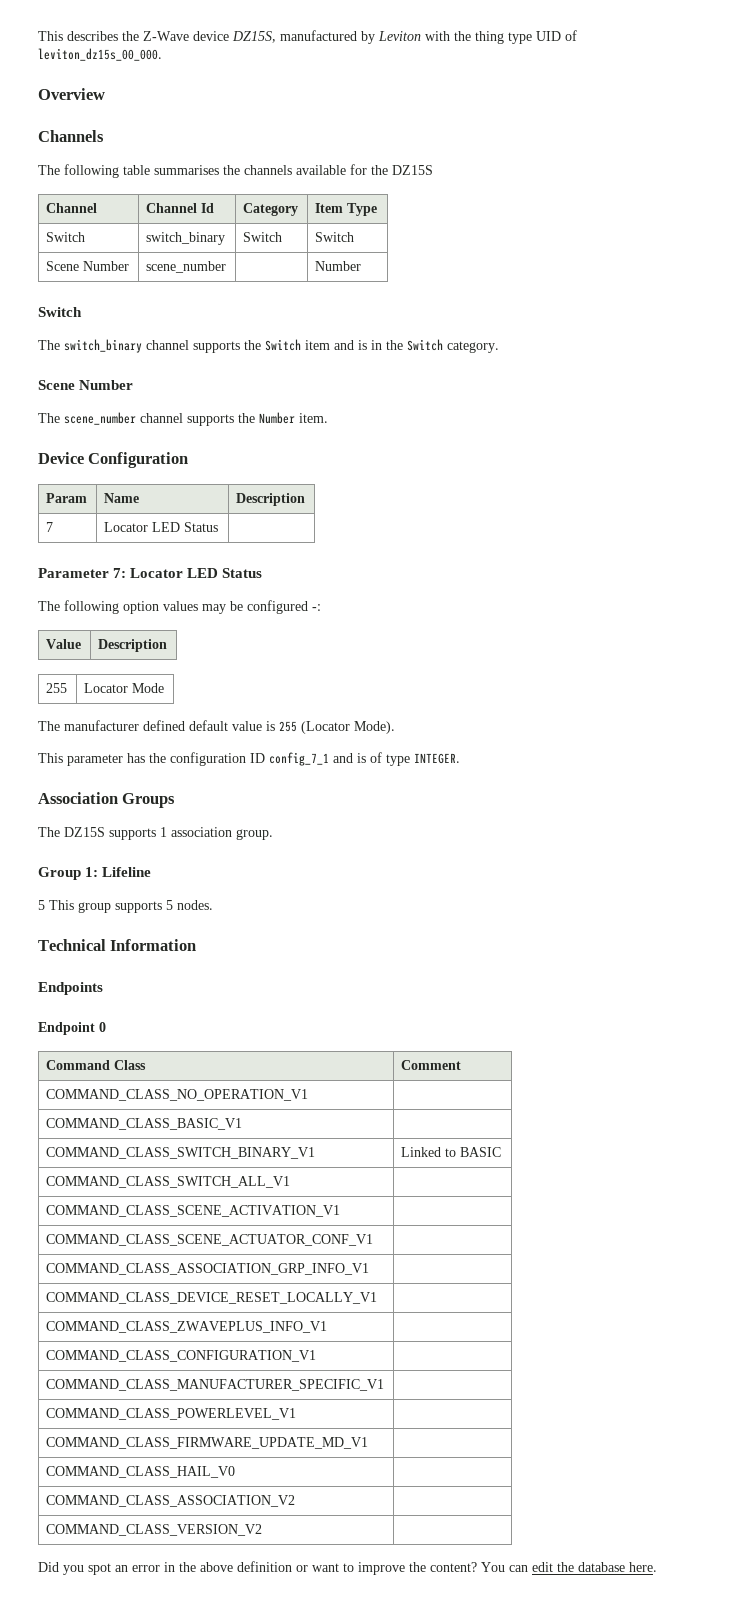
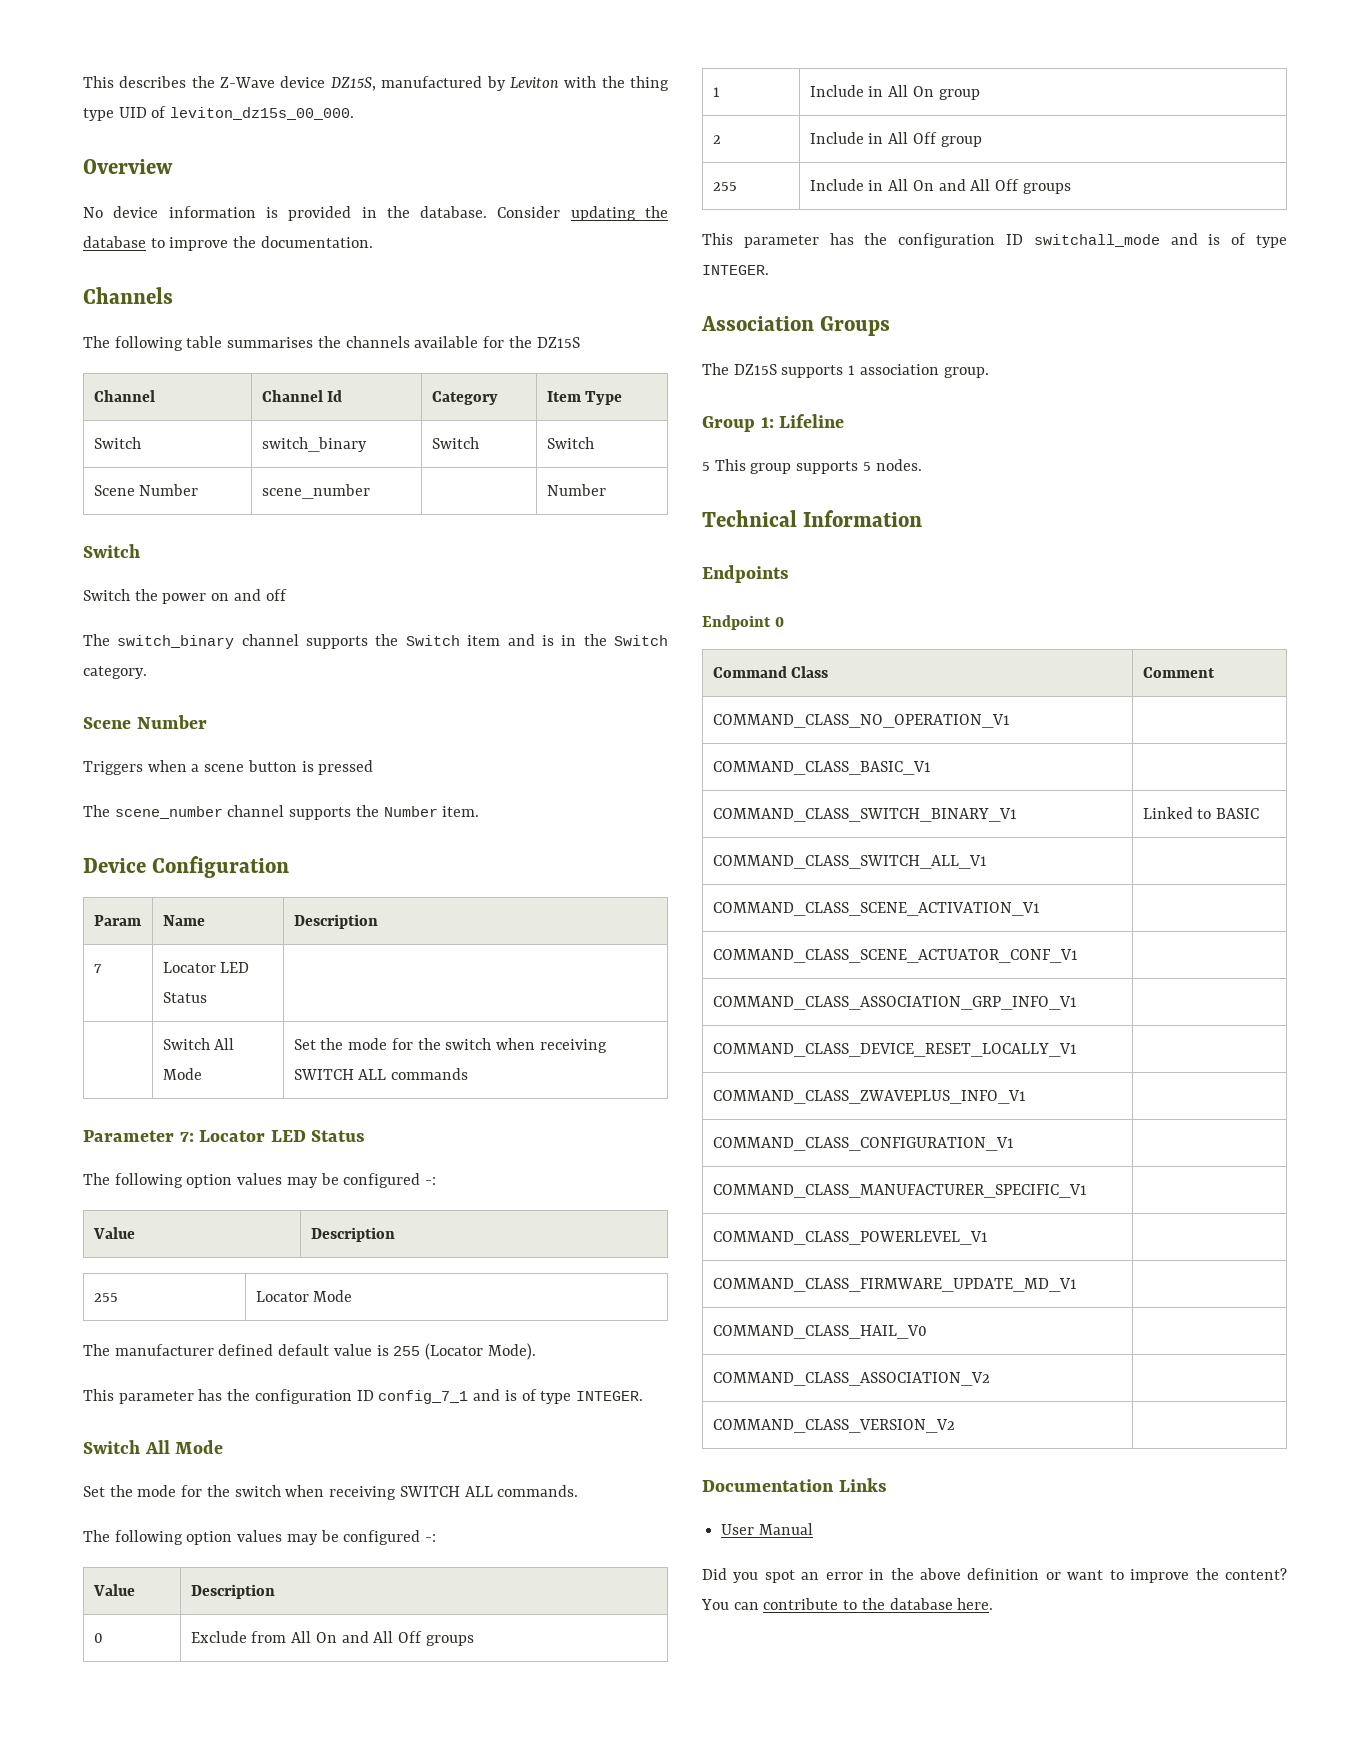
(105, 94) none -> [83,206,668,221] [83,236,373,251] // No device information is provided in the database. Consider updating the database to improve the documentation.
(82, 312) none -> [83,589,287,604] // Switch the power on and off
(134, 385) none -> [83,760,374,775] // Triggers when a scene button is pressed
(219, 527) none -> [162,1038,235,1050] [162,1068,202,1080] [293,1038,607,1053] [293,1068,469,1080] // | Switch All Mode | Set the mode for the switch when receiving SWITCH ALL commands
(460, 758) none -> [83,1440,224,1454] [83,1485,579,1500] [83,1530,437,1545] [92,1584,135,1596] [190,1584,275,1599] [93,1633,103,1643] [190,1631,474,1646] [712,87,720,97] [809,85,980,100] [712,135,721,144] [809,132,982,147] [712,182,737,191] [809,179,1071,194] [702,233,1287,248] [702,265,769,275] // Switch All Mode // Set the mode for the switch when receiving SWITCH ALL commands. // The following option values may be configured -: // Value | Description // 0 | Exclude from All On and All Off groups // 1 | Include in All On group // 2 | Include in All Off group // 255 | Include in All On and All Off groups // This parameter has the configuration ID switchall_mode and is of type INTEGER.
(263, 1530) none -> [702,1478,887,1492] [721,1523,813,1535] // Documentation Links // User Manual
[532,1562,553,1572] edit -> [763,1598,858,1610] contribute to

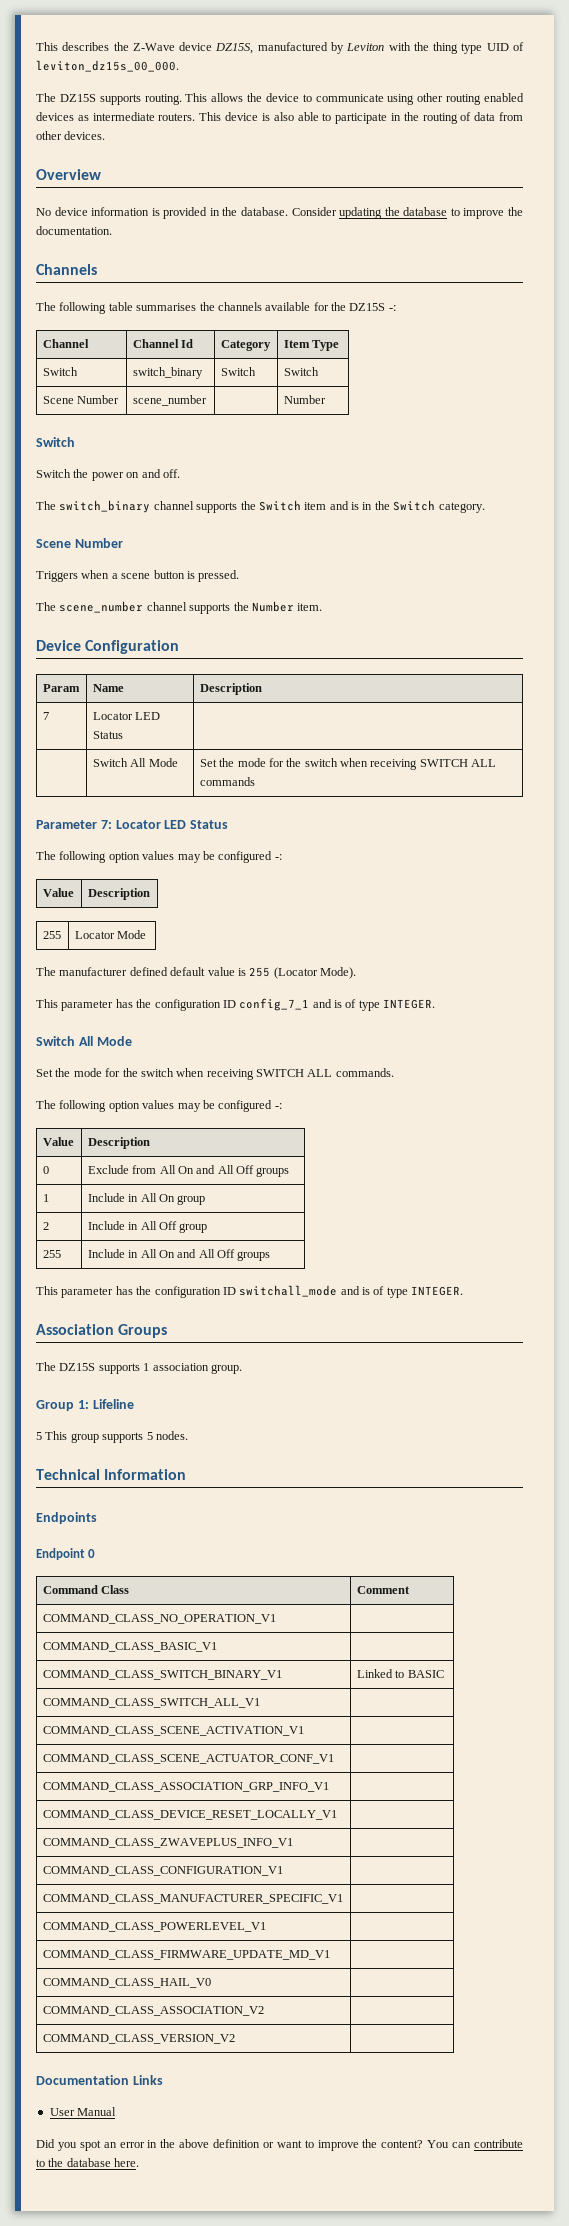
(355, 113) none -> [36,93,525,105] [36,112,523,124] [36,131,106,140] // The DZ15S supports routing. This allows the device to communicate using other routing enabled devices as intermediate routers. This device is also able to participate in the routing of data from other devices.
(580, 342) none -> [388,305,396,311] -:
[265,589,287,601] off -> [162,469,180,478] off.
[318,760,374,775] pressed -> [198,570,240,582] pressed.

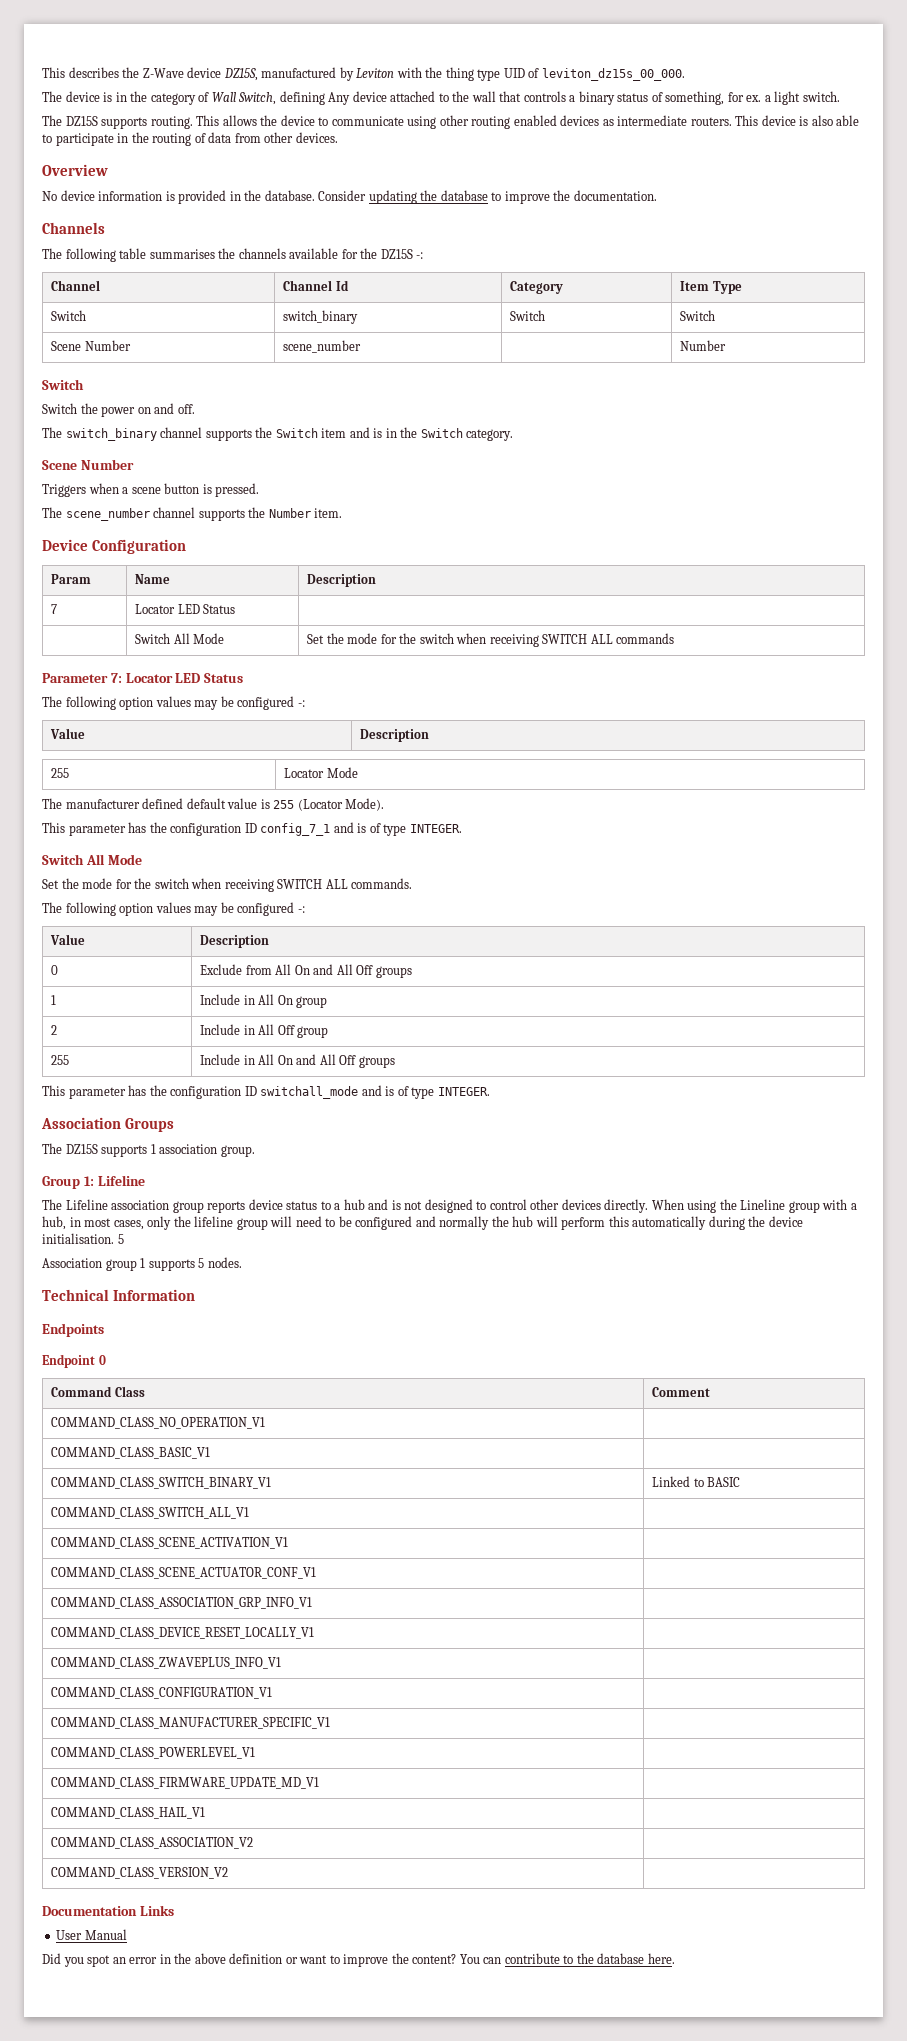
(179, 66) none -> [42,91,840,105] // The device is in the category of Wall Switch, defining Any device attached to the wall that controls a binary status of something, for ex. a light switch.
[36,1431,99,1443] 5 This group -> [42,1199,857,1213] [42,1216,803,1230] [42,1233,124,1244] [42,1258,146,1271] The Lifeline association group reports device status to a hub and is not designed to control other devices directly. When using the Lineline group with a hub, in most cases, only the lifeline group will need to be configured and normally the hub will perform this automatically during the device initialisation. 5 // Association group 1
[42,1978,211,1988] COMMAND_CLASS_HAIL_V0 -> [51,1807,206,1819] COMMAND_CLASS_HAIL_V1

